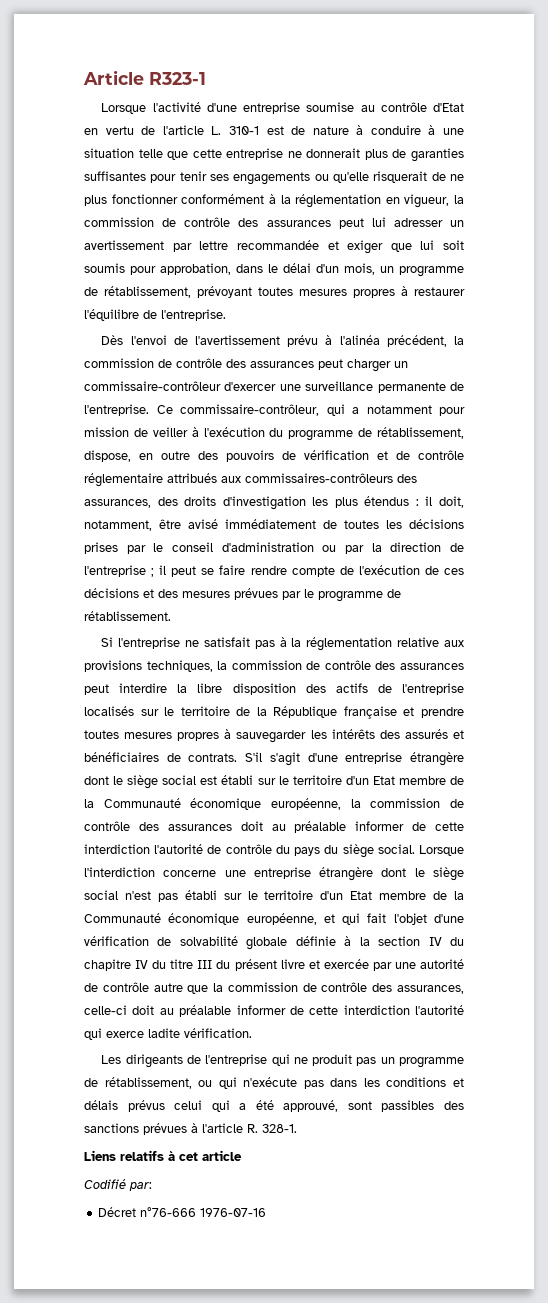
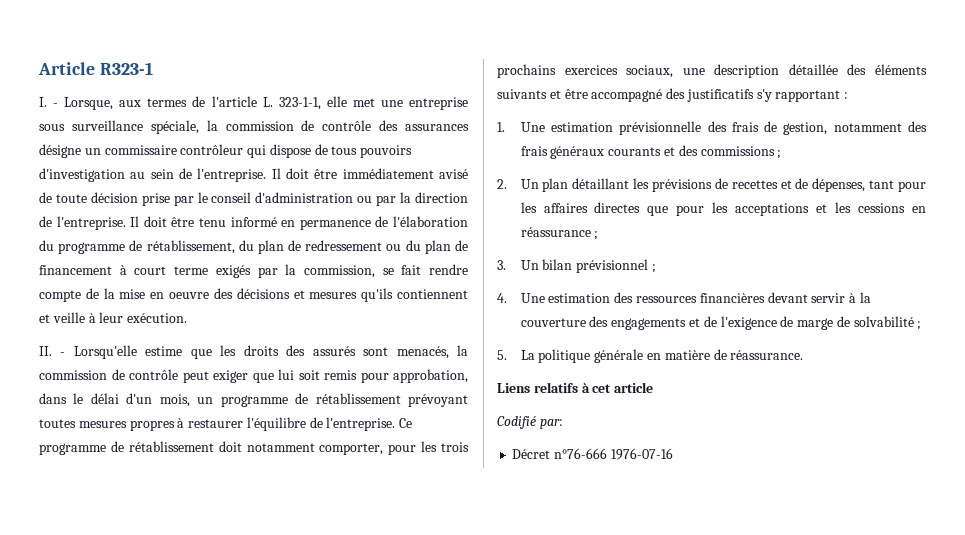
[101,102,465,114] [84,125,464,135] [84,148,464,162] [84,171,464,185] [84,194,464,208] [84,217,464,229] [84,240,339,252] Lorsque l'activité d'une entreprise soumise au contrôle d'Etat en vertu de l'article L. 310-1 est de nature à conduire à une situation telle que cette entreprise ne donnerait plus de garanties suffisantes pour tenir ses engagements ou qu'elle risquerait de ne plus fonctionner conformément à la réglementation en vigueur, la commission de contrôle des assurances peut lui adresser un avertissement par lettre recommandée et -> [39,96,468,110] [39,120,469,134] [39,144,413,158] [39,168,468,182] [39,192,468,206] [39,216,468,230] [39,240,469,254] [39,264,468,278] [39,288,468,302] [39,312,188,323] [39,345,468,359] [39,369,209,383] I. - Lorsque, aux termes de l'article L. 323-1-1, elle met une entreprise sous surveillance spéciale, la commission de contrôle des assurances désigne un commissaire contrôleur qui dispose de tous pouvoirs d'investigation au sein de l'entreprise. Il doit être immédiatement avisé de toute décision prise par le conseil d'administration ou par la direction de l'entreprise. Il doit être tenu informé en permanence de l'élaboration du programme de rétablissement, du plan de redressement ou du plan de financement à court terme exigés par la commission, se fait rendre compte de la mise en oeuvre des décisions et mesures qu'ils contiennent et veille à leur exécution. // II. - Lorsqu'elle estime que les droits des assurés sont menacés, la commission de contrôle peut
[84,263,125,273] soumis -> [324,370,357,380] remis
[104,286,191,298] rétablissement, -> [315,393,401,404] rétablissement
[101,335,465,347] [84,358,408,372] [84,381,464,393] [84,404,465,416] [84,427,464,441] [84,450,464,462] [84,473,417,487] [84,496,464,510] [84,519,464,531] [84,542,465,554] [84,565,464,577] [84,588,401,602] [84,611,171,621] [101,637,464,651] [84,660,464,672] [84,683,464,695] [84,706,464,719] [84,729,464,743] [84,752,464,766] [84,775,464,789] [84,798,465,810] [84,821,464,833] [84,844,465,858] [84,867,464,881] [84,890,465,902] [84,913,464,925] [84,936,465,950] [84,959,464,971] [84,982,464,994] [84,1005,464,1017] [84,1028,252,1040] [101,1054,464,1068] [84,1077,464,1089] [84,1100,464,1112] [84,1123,297,1135] // Dès l'envoi de l'avertissement prévu à l'alinéa précédent, la commission de contrôle des assurances peut charger un commissaire-contrôleur d'exercer une surveillance permanente de l'entreprise. Ce commissaire-contrôleur, qui a notamment pour mission de veiller à l'exécution du programme de rétablissement, dispose, en outre des pouvoirs de vérification et de contrôle réglementaire attribués aux commissaires-contrôleurs des assurances, des droits d'investigation les plus étendus : il doit, notamment, être avisé immédiatement de toutes les décisions prises par le conseil d'administration ou par la direction de l'entreprise ; il peut se faire rendre compte de l'exécution de ces décisions et des mesures prévues par le programme de rétablissement. // Si l'entreprise ne satisfait pas à la réglementation relative aux provisions techniques, la commission de contrôle des assurances peut interdire la libre disposition des actifs de l'entreprise localisés sur le territoire de la République française et prendre toutes mesures propres à sauvegarder les intérêts des assurés et bénéficiaires de contrats. S'il s'agit d'une entreprise étrangère dont le siège social est établi sur le territoire d'un Etat membre de la Communauté économique européenne, la commission de contrôle des assurances doit au préalable informer de cette interdiction l'autorité de contrôle du pays du siège social. Lorsque l'interdiction concerne une entreprise étrangère dont le siège social n'est pas établi sur le territoire d'un Etat membre de la Communauté économique européenne, et qui fait l'objet d'une vérification de solvabilité globale définie à la section IV du chapitre IV du titre III du présent livre et exercée par une autorité de contrôle autre que la commission de contrôle des assurances, celle-ci doit au préalable informer de cette interdiction l'autorité qui exerce ladite vérification. // Les dirigeants de l'entreprise qui ne produit pas un programme de rétablissement, ou qui n'exécute pas dans les conditions et délais prévus celui qui a été approuvé, sont passibles des sanctions prévues à l'article R. 328-1. -> [399,418,413,428] [39,441,469,455] [497,64,927,78] [497,88,849,102] [497,121,927,135] [520,145,782,159] [497,178,926,192] [520,202,926,216] [520,227,599,240] [497,259,656,273] [497,292,871,303] [520,316,922,330] [497,349,804,363] Ce programme de rétablissement doit notamment comporter, pour les trois prochains exercices sociaux, une description détaillée des éléments suivants et être accompagné des justificatifs s'y rapportant : // 1. Une estimation prévisionnelle des frais de gestion, notamment des frais généraux courants et des commissions ; // 2. Un plan détaillant les prévisions de recettes et de dépenses, tant pour les affaires directes que pour les acceptations et les cessions en réassurance ; // 3. Un bilan prévisionnel ; // 4. Une estimation des ressources financières devant servir à la couverture des engagements et de l'exigence de marge de solvabilité ; // 5. La politique générale en matière de réassurance.

